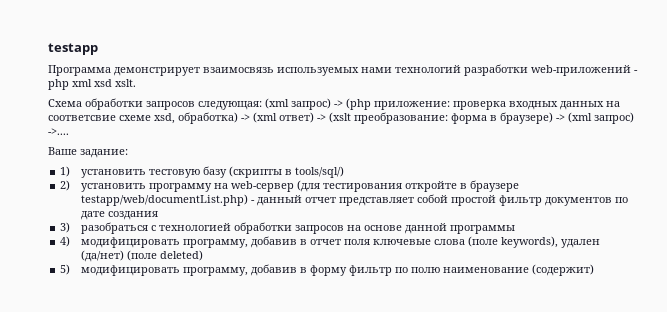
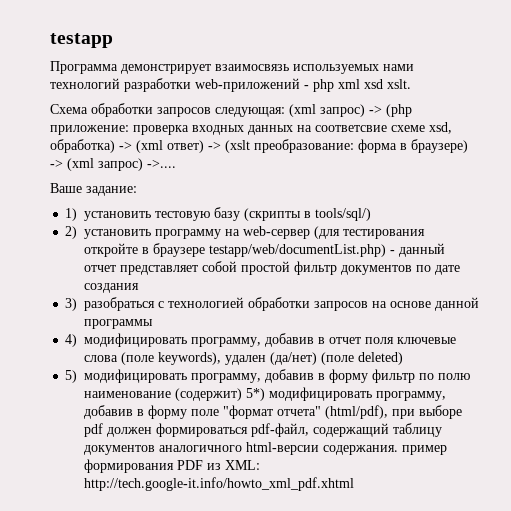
(594, 270) none -> [246,387,447,401] [84,405,463,419] [84,423,443,437] [84,442,448,455] [84,459,261,473] [84,477,355,491] 5*) модифицировать программу, добавив в форму поле "формат отчета" (html/pdf), при выборе pdf должен формироваться pdf-файл, содержащий таблицу документов аналогичного html-версии содержания. пример формирования PDF из XML: http://tech.google-it.info/howto_xml_pdf.xhtml

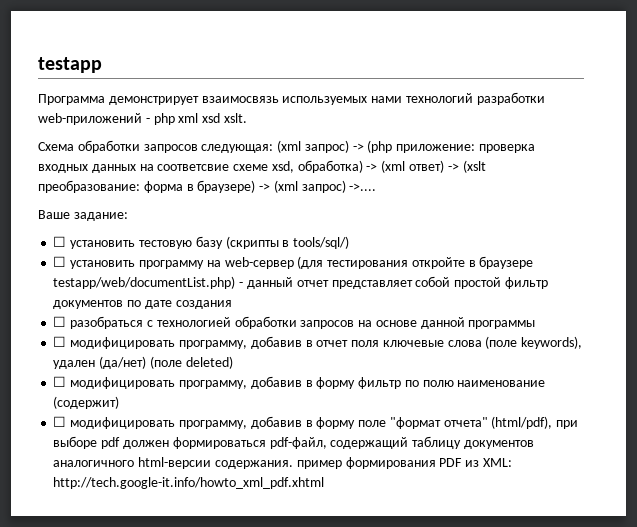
[65,208,78,221] 1) -> [53,236,67,247] ☐
[65,226,78,239] 2) -> [53,256,67,267] ☐
[65,298,78,311] 3) -> [53,316,67,327] ☐
[65,334,78,347] 4) -> [53,336,67,347] ☐
[65,370,78,383] 5) -> [53,376,67,387] ☐
[246,388,266,401] 5*) -> [53,416,67,427] // ☐

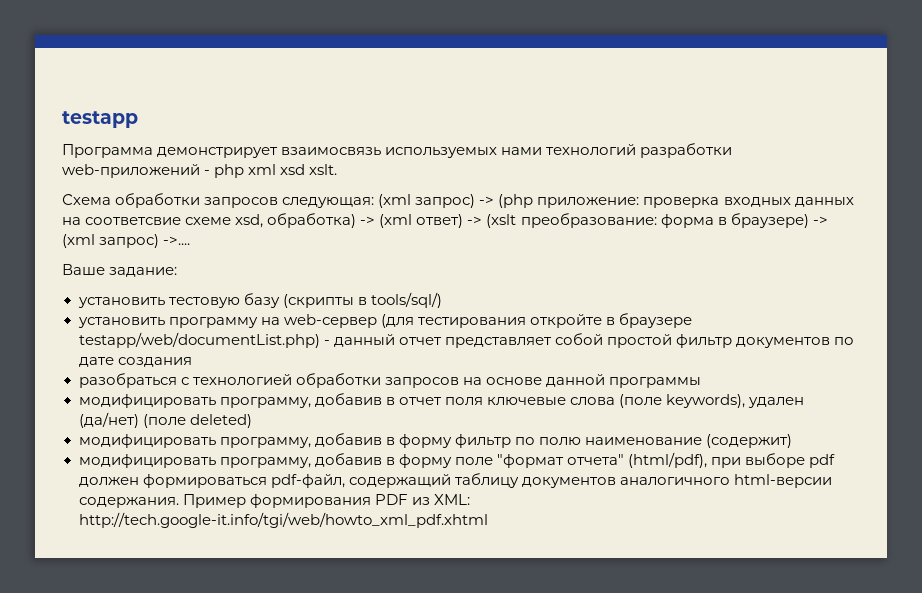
[53,236,67,247] ☐ -> (178, 272) none
[53,256,67,267] ☐ -> (442, 300) none
[53,316,67,327] ☐ -> (192, 362) none
[53,336,67,347] ☐ -> (701, 382) none
[53,376,67,387] ☐ -> (252, 421) none
[53,416,67,427] ☐ -> (792, 441) none
[296,460,342,469] пример -> [182,494,246,508] Пример
[53,477,325,489] http://tech.google-it.info/howto_xml_pdf.xhtml -> [78,512,488,528] http://tech.google-it.info/tgi/web/howto_xml_pdf.xhtml

